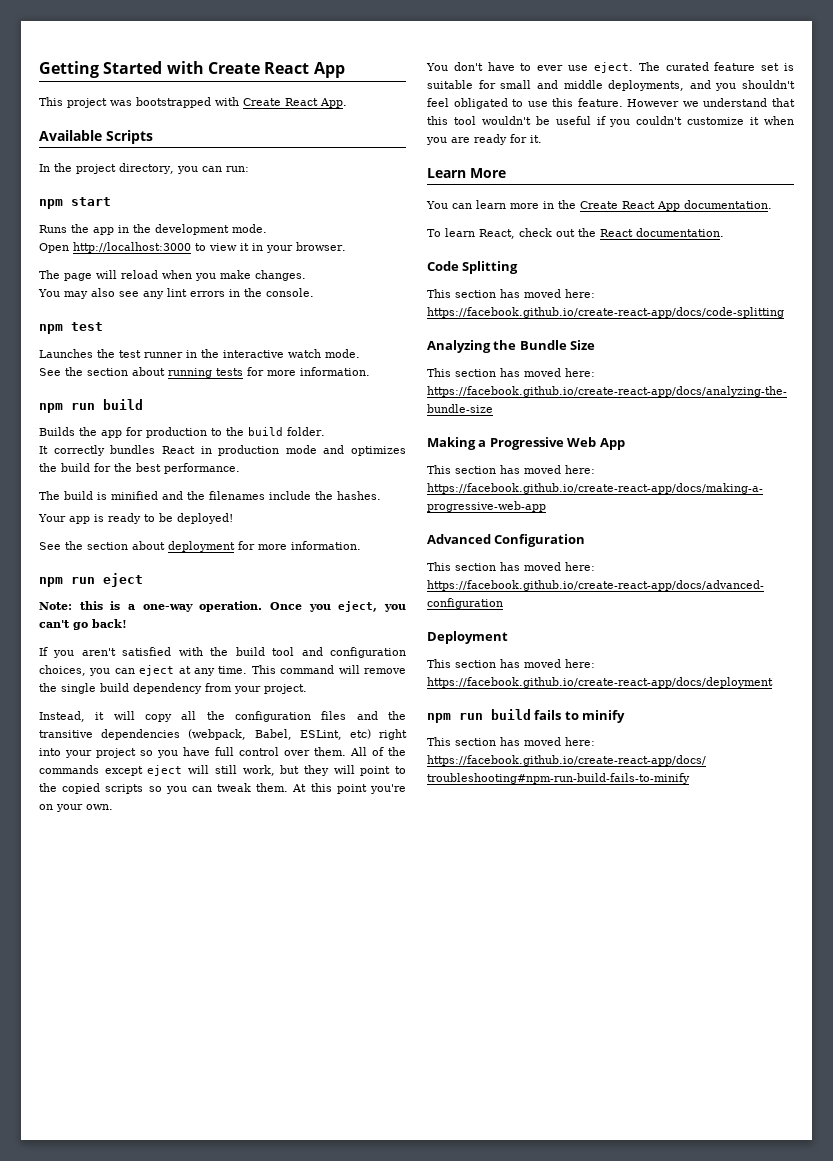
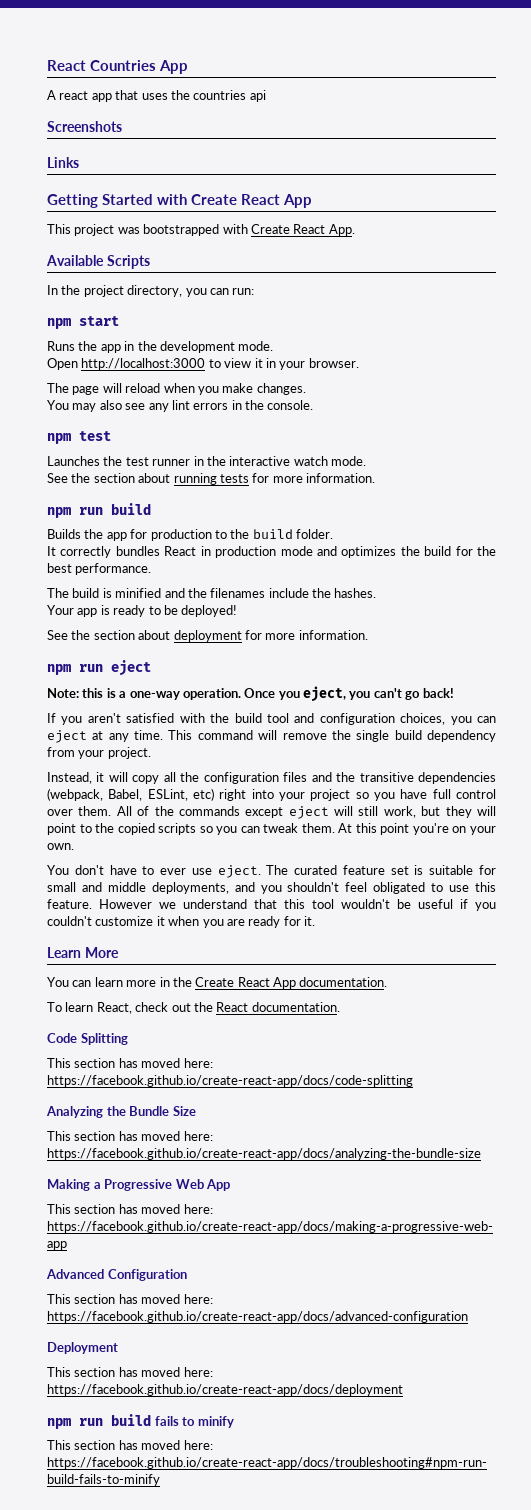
(39, 69) none -> [47,60,188,74] [47,90,266,102] [47,121,122,132] [47,157,79,168] React Countries App // A react app that uses the countries api // Screenshots // Links //

